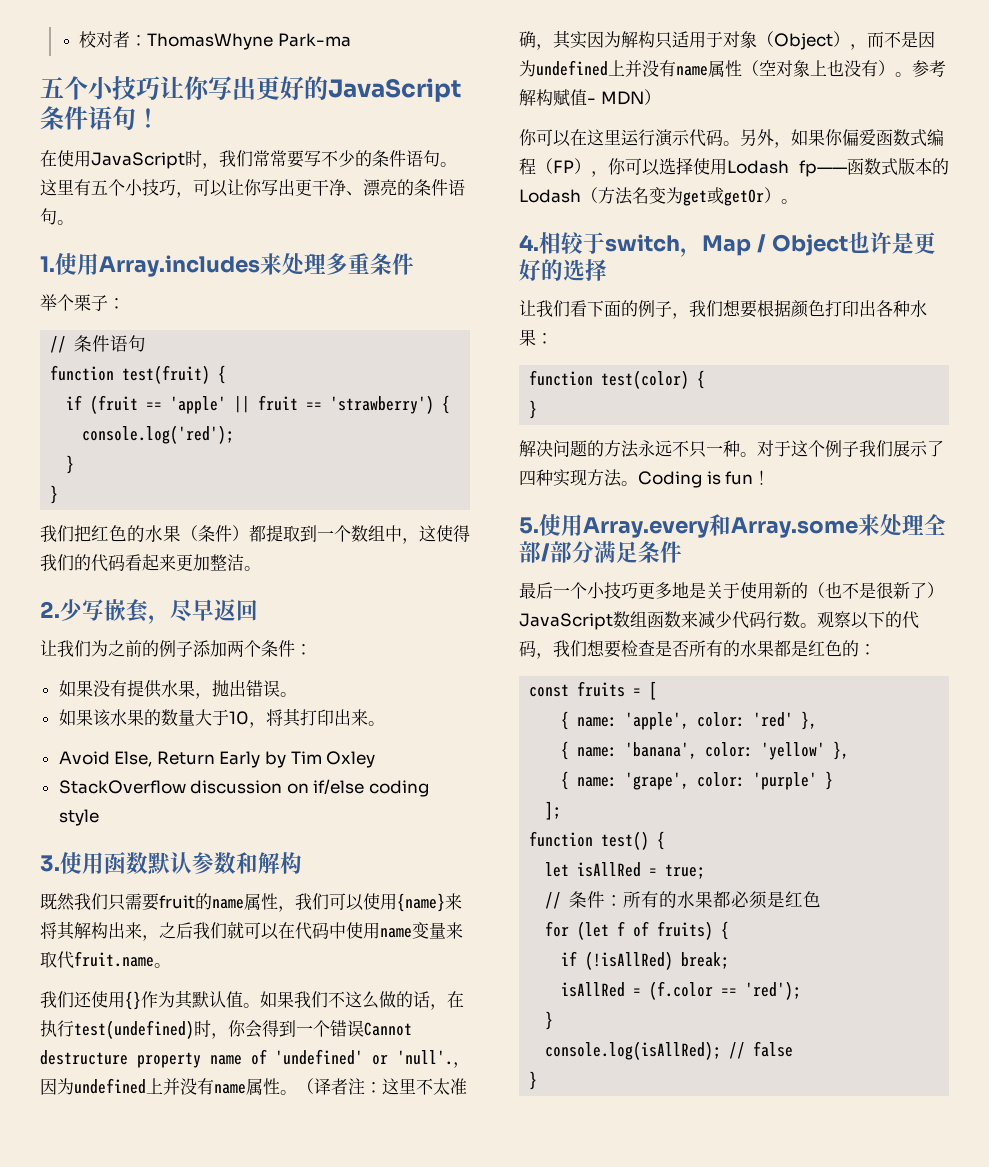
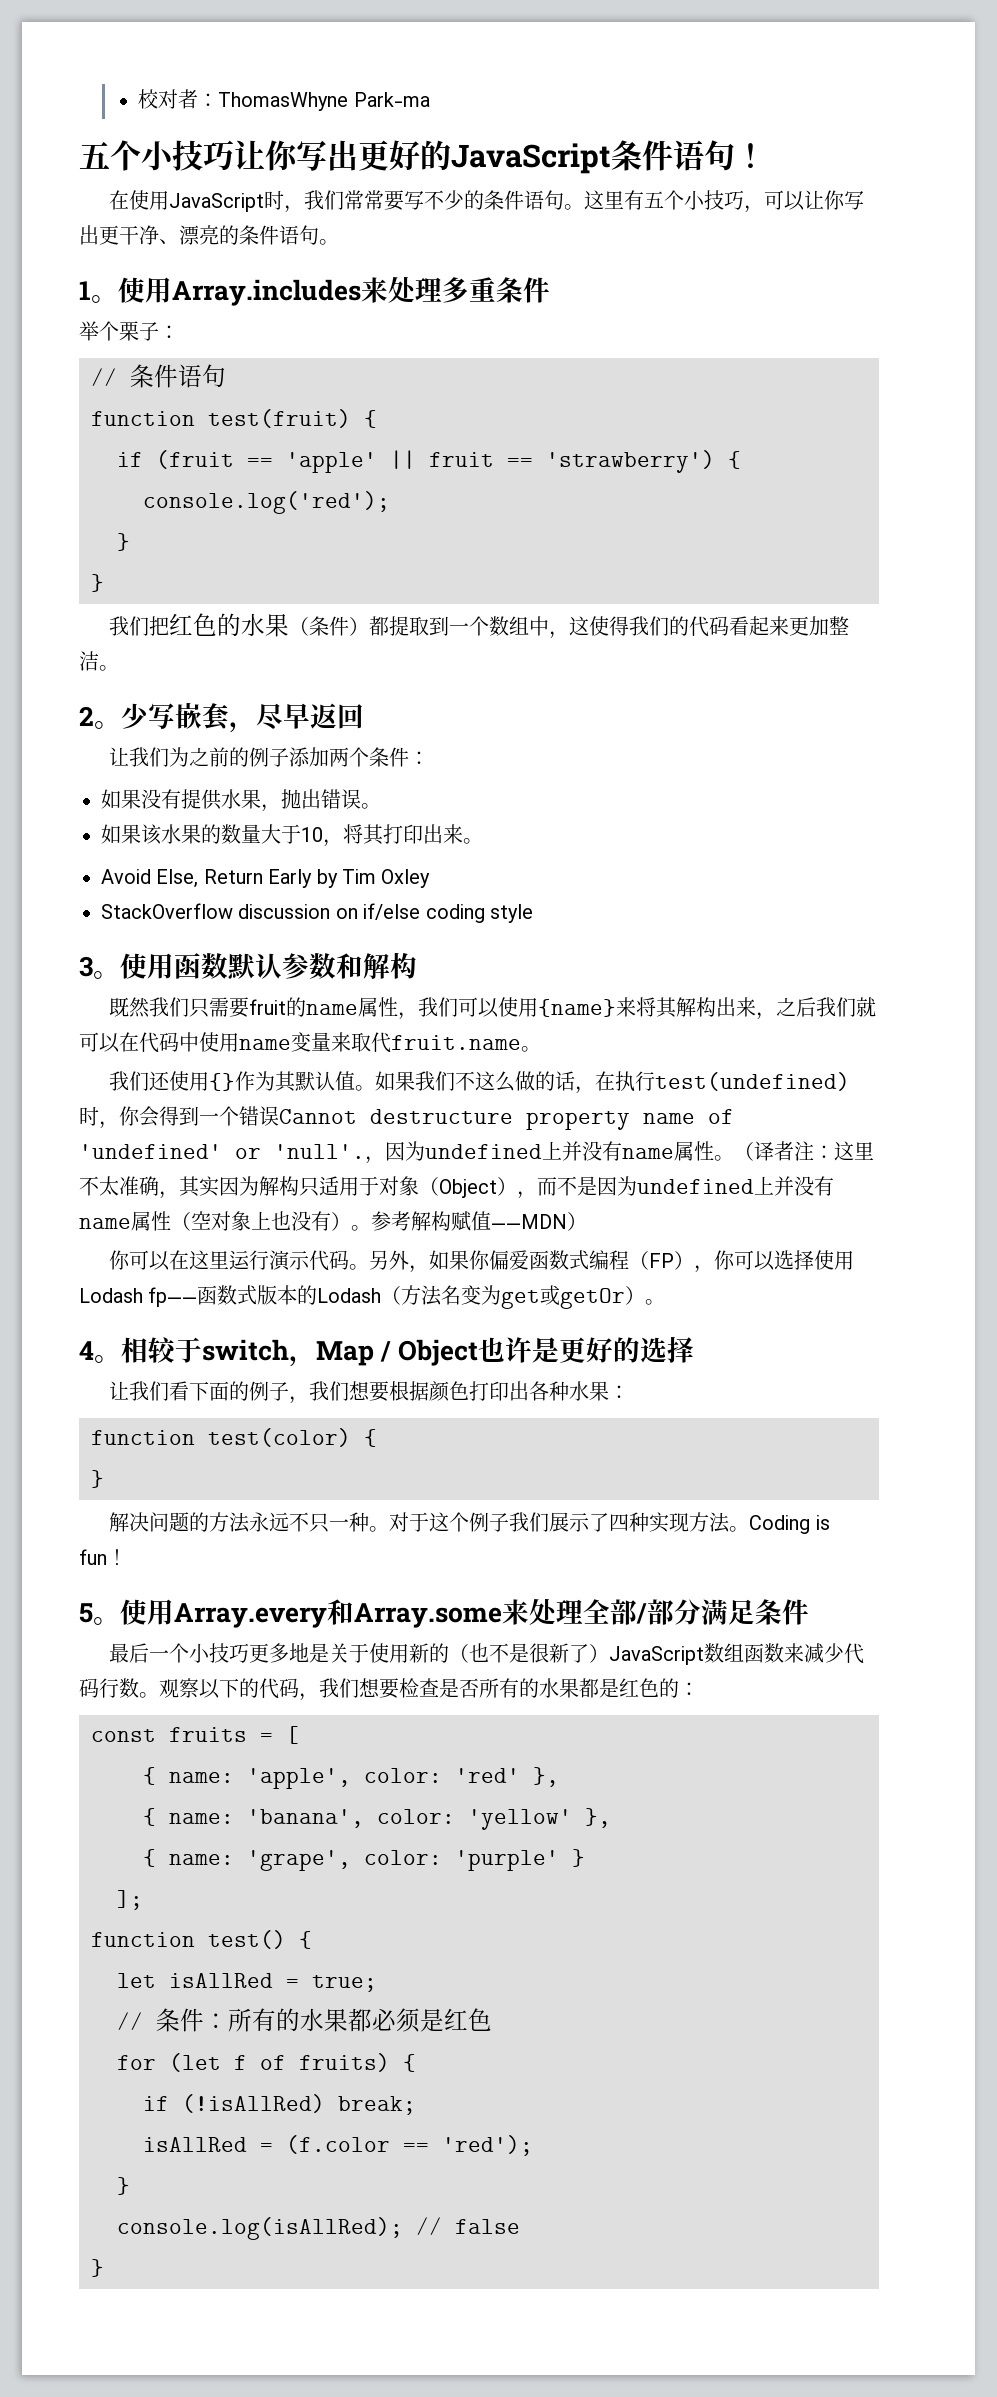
[40,256,55,272] 1. -> [79,281,118,303] 1。
[40,601,60,618] 2. -> [79,706,121,729] 2。
[40,855,60,872] 3. -> [79,956,120,979] 3。
[587,91,644,105] - MDN -> [491,1214,567,1229] ——MDN
[519,234,539,251] 4. -> [79,1341,121,1363] 4。
[519,517,539,534] 5. -> [79,1603,120,1625] 5。

